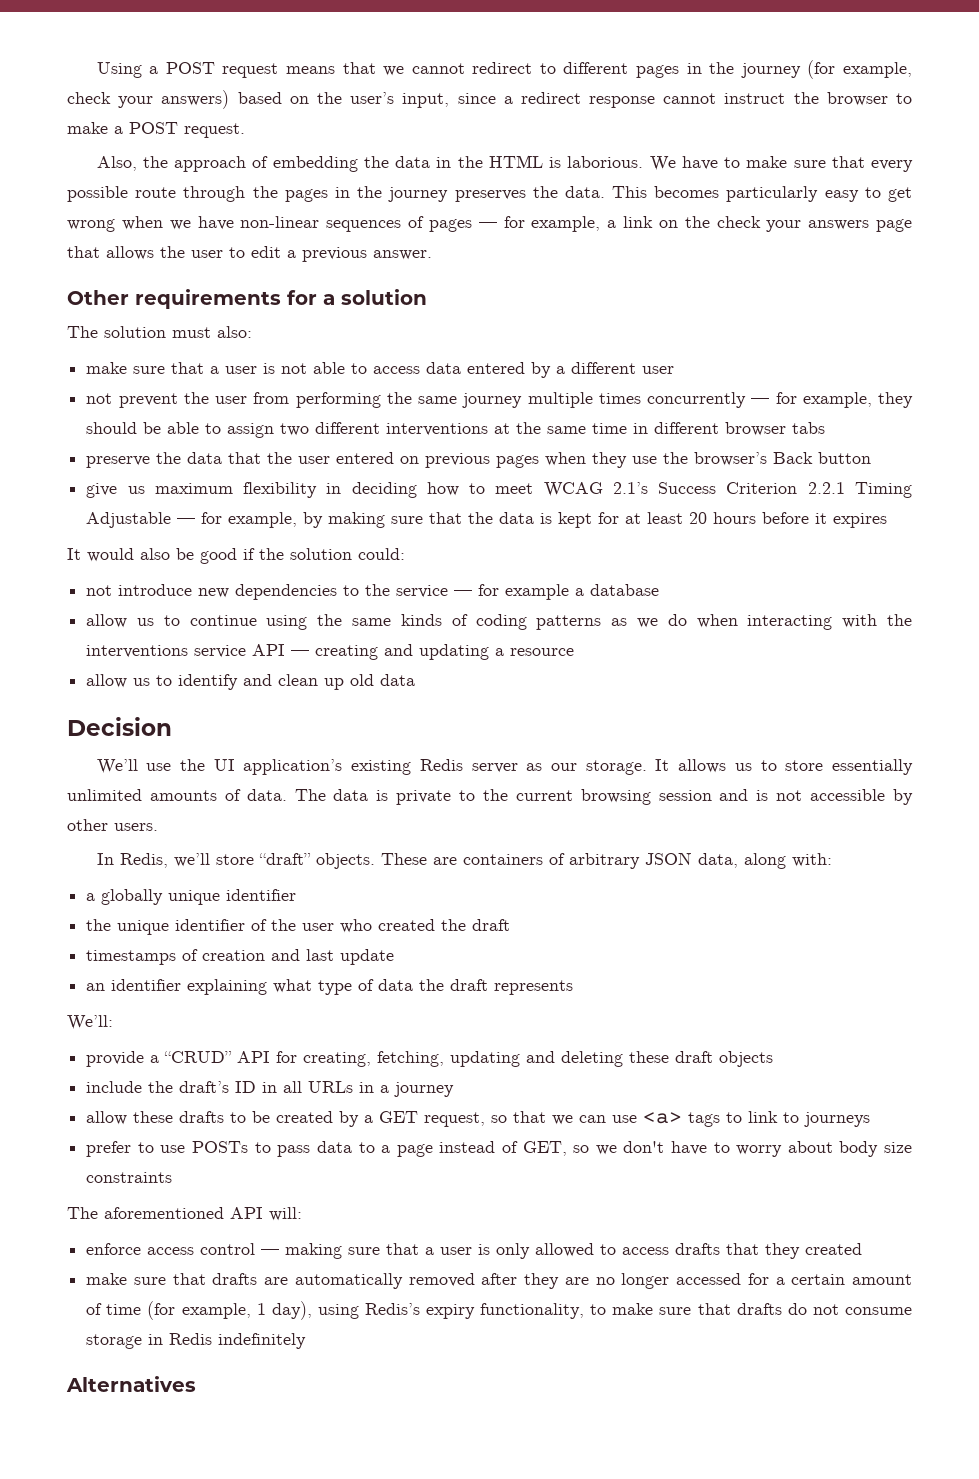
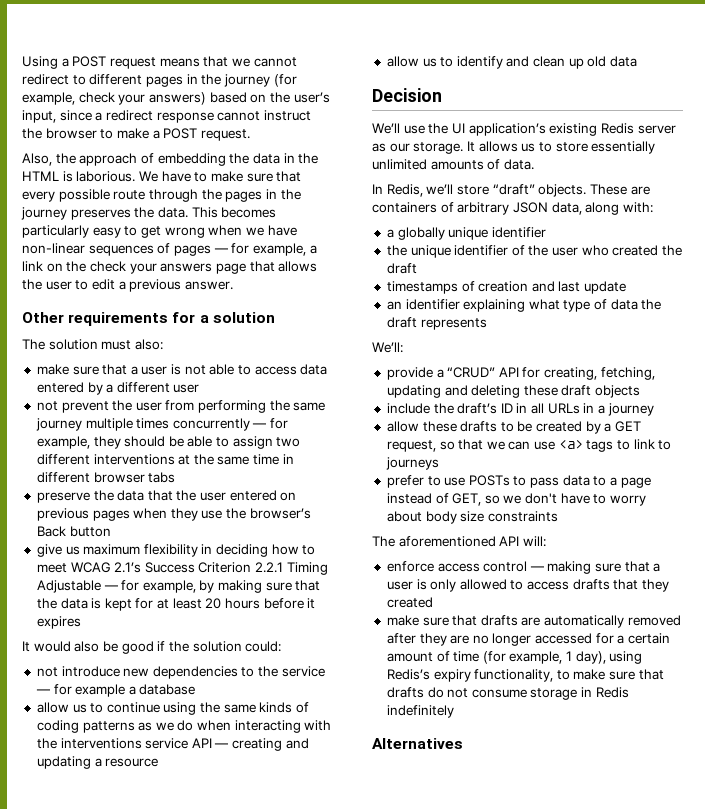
[294,789,913,805] [67,819,158,831] The data is private to the current browsing session and is not accessible by other users. -> (534, 164) none

